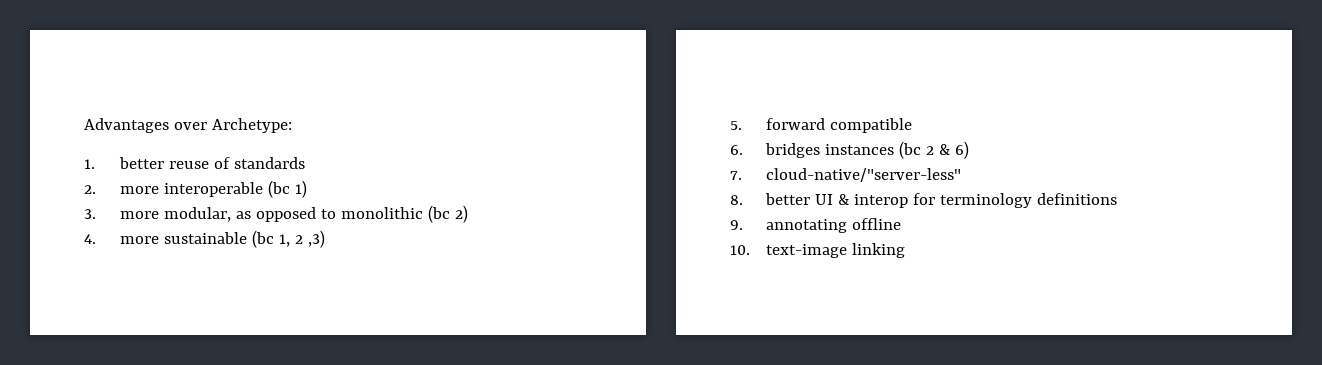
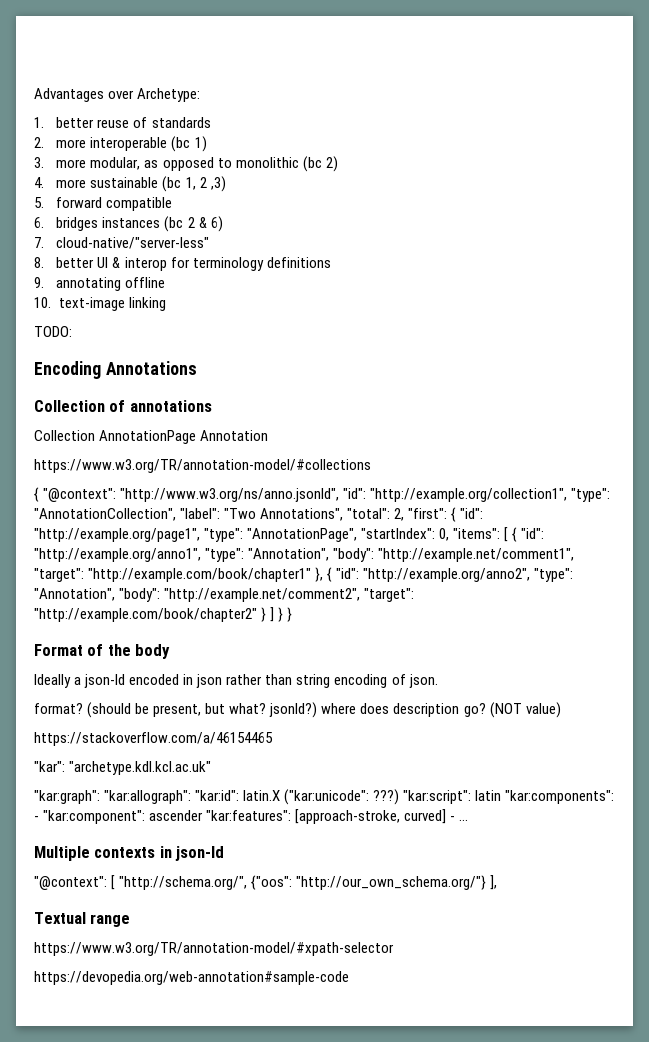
(905, 250) none -> [34,326,72,337] [34,361,197,379] [34,400,212,412] [34,430,269,444] [34,459,371,473] [34,487,611,502] [34,507,484,522] [34,527,545,542] [34,548,575,562] [34,567,574,582] [34,588,415,602] [34,607,293,622] [34,644,171,659] [34,674,438,688] [34,702,561,718] [34,732,273,746] [34,761,212,775] [34,789,615,805] [34,809,469,824] [34,846,225,861] [34,875,498,890] [34,912,131,927] [34,942,394,956] [34,971,349,985] // TODO: // Encoding Annotations // Collection of annotations // Collection AnnotationPage Annotation // https://www.w3.org/TR/annotation-model/#collections // { "@context": "http://www.w3.org/ns/anno.jsonld", "id": "http://example.org/collection1", "type": "AnnotationCollection", "label": "Two Annotations", "total": 2, "first": { "id": "http://example.org/page1", "type": "AnnotationPage", "startIndex": 0, "items": [ { "id": "http://example.org/anno1", "type": "Annotation", "body": "http://example.net/comment1", "target": "http://example.com/book/chapter1" }, { "id": "http://example.org/anno2", "type": "Annotation", "body": "http://example.net/comment2", "target": "http://example.com/book/chapter2" } ] } } // Format of the body // Ideally a json-ld encoded in json rather than string encoding of json. // format? (should be present, but what? jsonld?) where does description go? (NOT value) // https://stackoverflow.com/a/46154465 // "kar": "archetype.kdl.kcl.ac.uk" // "kar:graph": "kar:allograph": "kar:id": latin.X ("kar:unicode": ???) "kar:script": latin "kar:components": - "kar:component": ascender "kar:features": [approach-stroke, curved] - ... // Multiple contexts in json-ld // "@context": [ "http://schema.org/", {"oos": "http://our_own_schema.org/"} ], // Textual range // https://www.w3.org/TR/annotation-model/#xpath-selector // https://devopedia.org/web-annotation#sample-code

